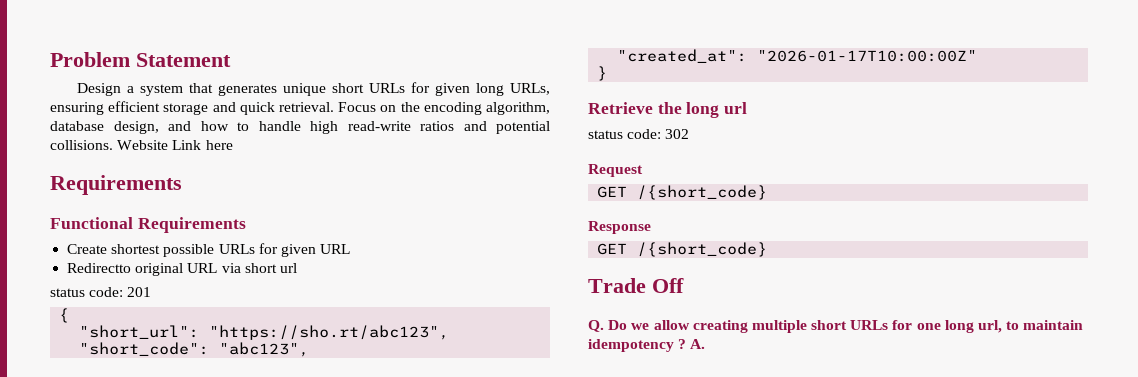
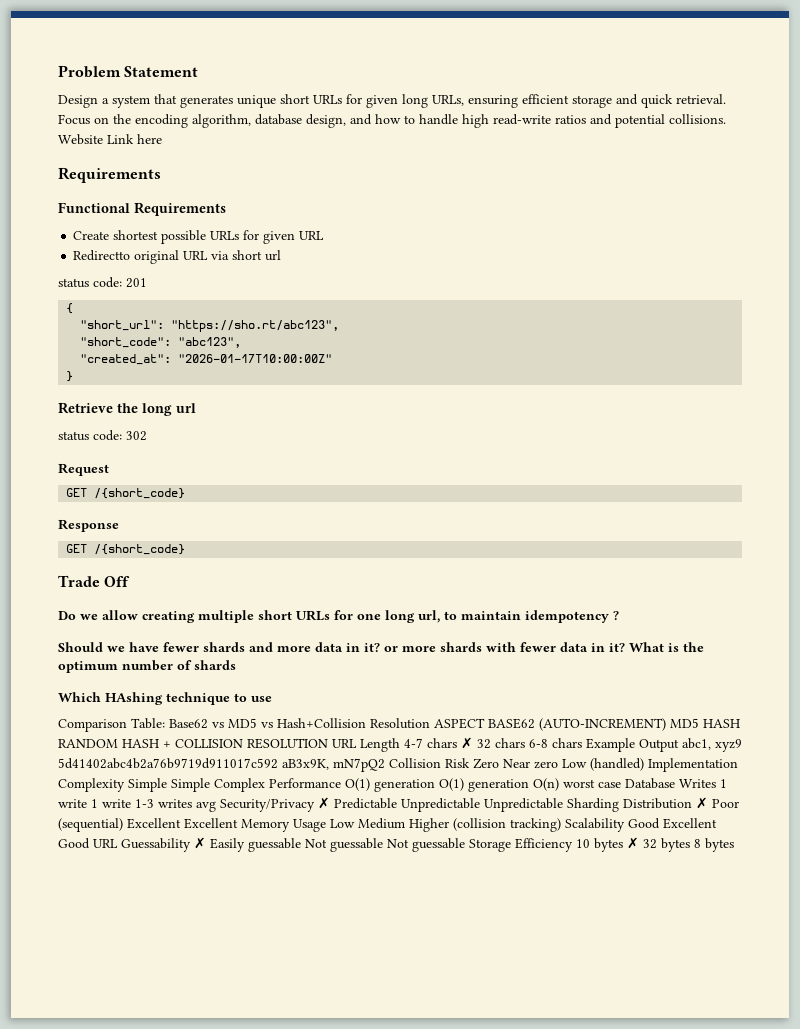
[588,320,604,332] Q. -> (131, 581) none
[690,339,706,349] A. -> [58,642,704,652] [58,660,236,673] [58,692,272,705] [58,718,740,732] [58,737,742,752] [58,758,738,772] [58,778,727,792] [58,797,739,812] [58,818,717,832] [58,837,734,852] // Should we have fewer shards and more data in it? or more shards with fewer data in it? What is the optimum number of shards // Which HAshing technique to use // Comparison Table: Base62 vs MD5 vs Hash+Collision Resolution ASPECT BASE62 (AUTO-INCREMENT) MD5 HASH RANDOM HASH + COLLISION RESOLUTION URL Length 4-7 chars ✗ 32 chars 6-8 chars Example Output abc1, xyz9 5d41402abc4b2a76b9719d911017c592 aB3x9K, mN7pQ2 Collision Risk Zero Near zero Low (handled) Implementation Complexity Simple Simple Complex Performance O(1) generation O(1) generation O(n) worst case Database Writes 1 write 1 write 1-3 writes avg Security/Privacy ✗ Predictable Unpredictable Unpredictable Sharding Distribution ✗ Poor (sequential) Excellent Excellent Memory Usage Low Medium Higher (collision tracking) Scalability Good Excellent Good URL Guessability ✗ Easily guessable Not guessable Not guessable Storage Efficiency 10 bytes ✗ 32 bytes 8 bytes

